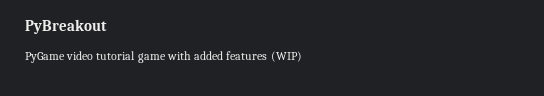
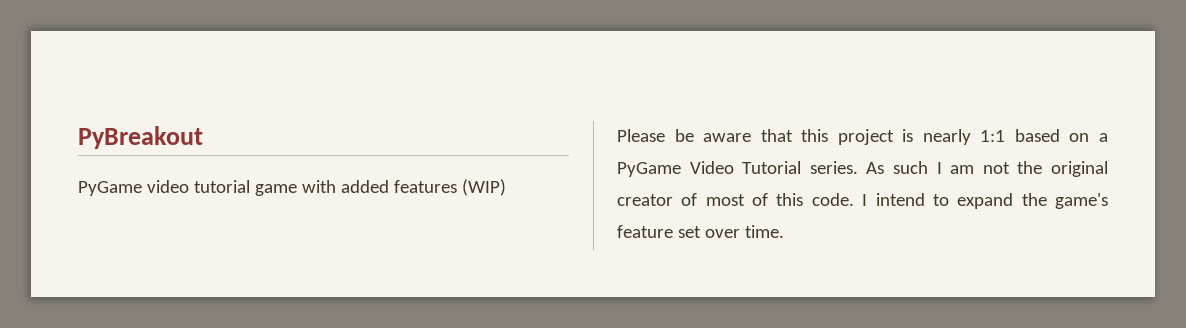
(302, 56) none -> [617,129,1108,145] [617,161,1108,177] [617,193,1108,209] [617,225,784,238] // Please be aware that this project is nearly 1:1 based on a PyGame Video Tutorial series. As such I am not the original creator of most of this code. I intend to expand the game's feature set over time.

